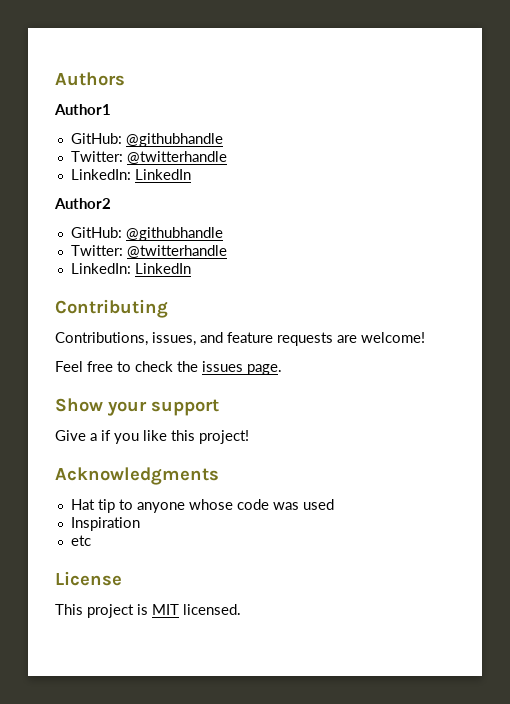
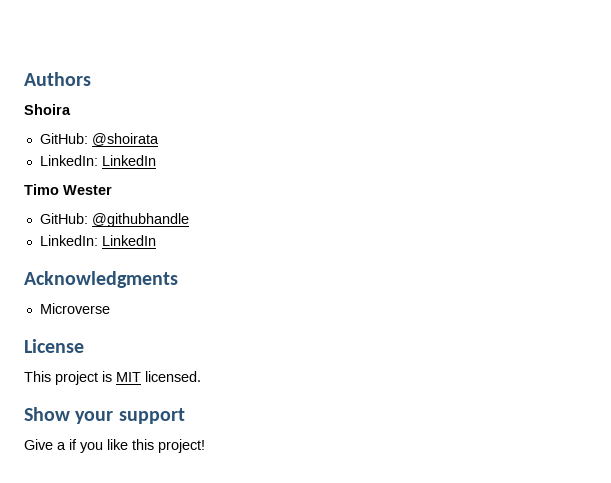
[54,104,111,115] [70,133,223,147] [70,151,227,164] [70,169,191,180] [54,198,111,209] [70,227,223,241] [70,245,227,258] [70,263,191,274] [55,299,168,318] [55,332,425,346] [55,361,282,375] Author1 // GitHub: @githubhandle // Twitter: @twitterhandle // LinkedIn: LinkedIn // Author2 // GitHub: @githubhandle // Twitter: @twitterhandle // LinkedIn: LinkedIn // Contributing // Contributions, issues, and feature requests are welcome! // Feel free to check the issues page. -> [24,104,71,115] [39,133,159,146] [39,155,156,166] [24,184,112,195] [39,213,189,227] [39,235,156,246] [24,271,178,288] [39,303,110,314] [24,339,84,353] [24,371,201,385] Shoira // GitHub: @shoirata // LinkedIn: LinkedIn // Timo Wester // GitHub: @githubhandle // LinkedIn: LinkedIn // Acknowledgments // Microverse // License // This project is MIT licensed.
[55,467,219,485] [70,499,334,513] [70,517,140,531] [70,535,91,546] [55,571,122,586] [55,604,241,618] // Acknowledgments // Hat tip to anyone whose code was used // Inspiration // etc // License // This project is MIT licensed. -> (205, 446) none

